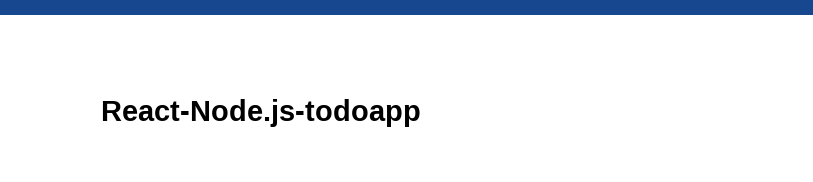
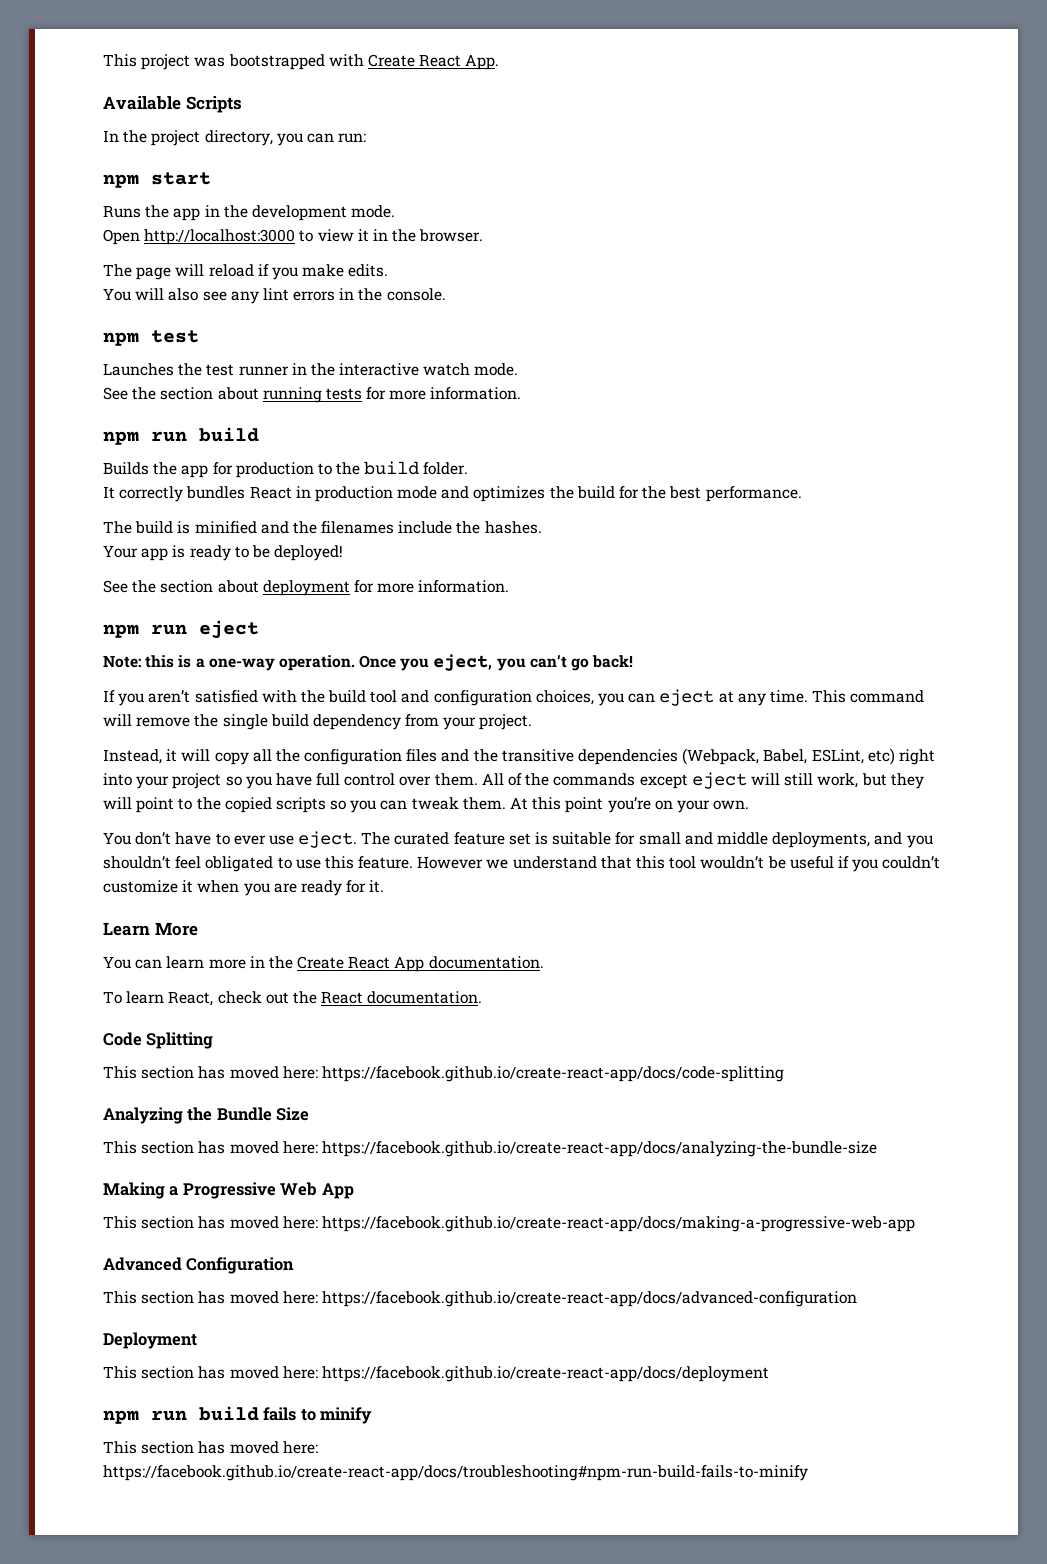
[101,99,421,127] React-Node.js-todoapp -> [103,54,500,70] [103,96,242,113] [103,130,367,146] [103,172,211,188] [103,205,396,221] [103,229,484,245] [103,264,389,280] [103,288,446,304] [103,330,199,346] [103,363,519,376] [103,387,522,403] [103,427,259,445] [103,461,469,478] [103,486,802,502] [103,521,542,534] [103,545,344,561] [103,580,510,596] [103,620,259,639] [103,654,634,671] [103,689,925,706] [103,714,533,730] [103,748,935,765] [103,772,924,789] [103,797,750,813] [103,831,933,848] [103,856,941,872] [103,880,385,896] [103,922,198,936] [103,956,544,972] [103,991,483,1006] [103,1032,214,1049] [103,1066,784,1082] [103,1107,310,1124] [103,1141,877,1157] [103,1182,354,1199] [103,1216,915,1232] [103,1257,295,1274] [103,1291,857,1307] [103,1332,197,1349] [103,1366,769,1382] [103,1406,373,1424] [103,1441,318,1454] [103,1465,808,1481] This project was bootstrapped with Create React App. // Available Scripts // In the project directory, you can run: // npm start // Runs the app in the development mode. // Open http://localhost:3000 to view it in the browser. // The page will reload if you make edits. // You will also see any lint errors in the console. // npm test // Launches the test runner in the interactive watch mode. // See the section about running tests for more information. // npm run build // Builds the app for production to the build folder. // It correctly bundles React in production mode and optimizes the build for the best performance. // The build is minified and the filenames include the hashes. // Your app is ready to be deployed! // See the section about deployment for more information. // npm run eject // Note: this is a one-way operation. Once you eject, you can’t go back! // If you aren’t satisfied with the build tool and configuration choices, you can eject at any time. This command will remove the single build dependency from your project. // Instead, it will copy all the configuration files and the transitive dependencies (Webpack, Babel, ESLint, etc) right into your project so you have full control over them. All of the commands except eject will still work, but they will point to the copied scripts so you can tweak them. At this point you’re on your own. // You don’t have to ever use eject. The curated feature set is suitable for small and middle deployments, and you shouldn’t feel obligated to use this feature. However we understand that this tool wouldn’t be useful if you couldn’t customize it when you are ready for it. // Learn More // You can learn more in the Create React App documentation. // To learn React, check out the React documentation. // Code Splitting // This section has moved here: https://facebook.github.io/create-react-app/docs/code-splitting // Analyzing the Bundle Size // This section has moved here: https://facebook.github.io/create-react-app/docs/analyzing-the-bundle-size // Making a Progressive Web App // This section has moved here: https://facebook.github.io/create-react-app/docs/making-a-progressive-web-app // Advanced Configuration // This section has moved here: https://facebook.github.io/create-react-app/docs/advanced-configuration // Deployment // This section has moved here: https://facebook.github.io/create-react-app/docs/deployment // npm run build fails to minify // This section has moved here: https://facebook.github.io/create-react-app/docs/troubleshooting#npm-run-build-fails-to-minify

